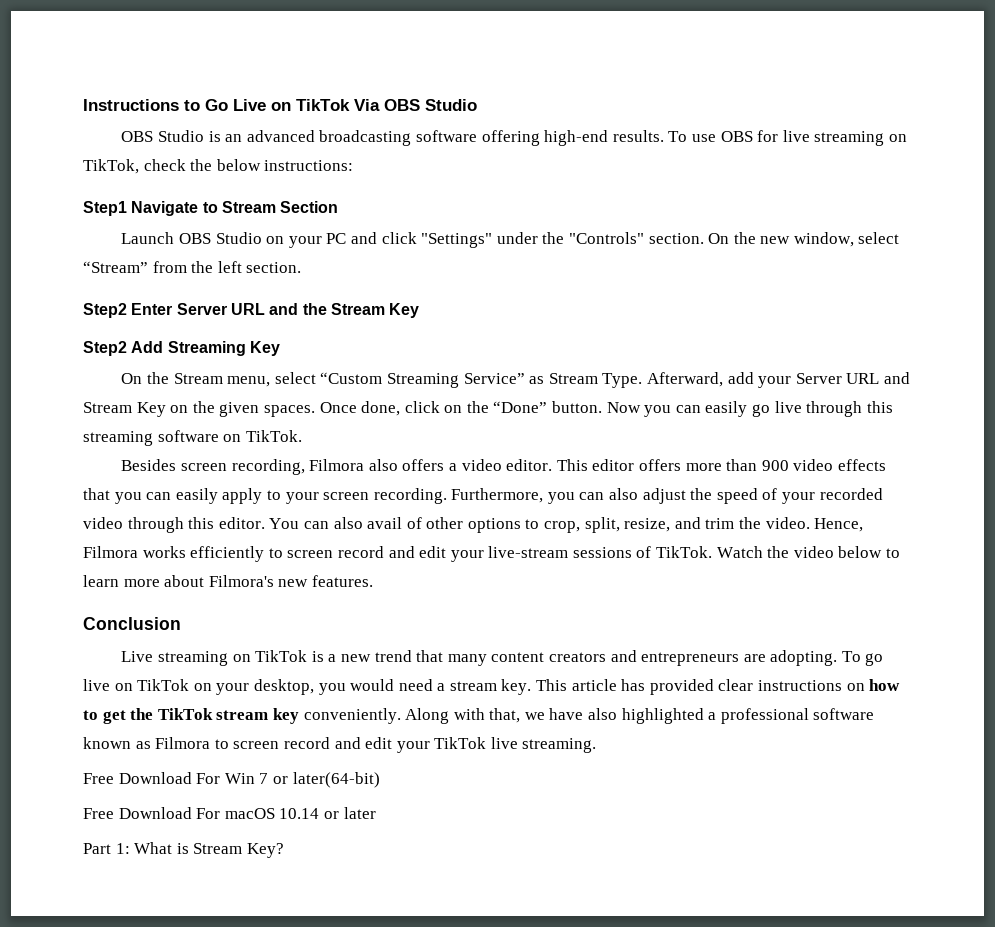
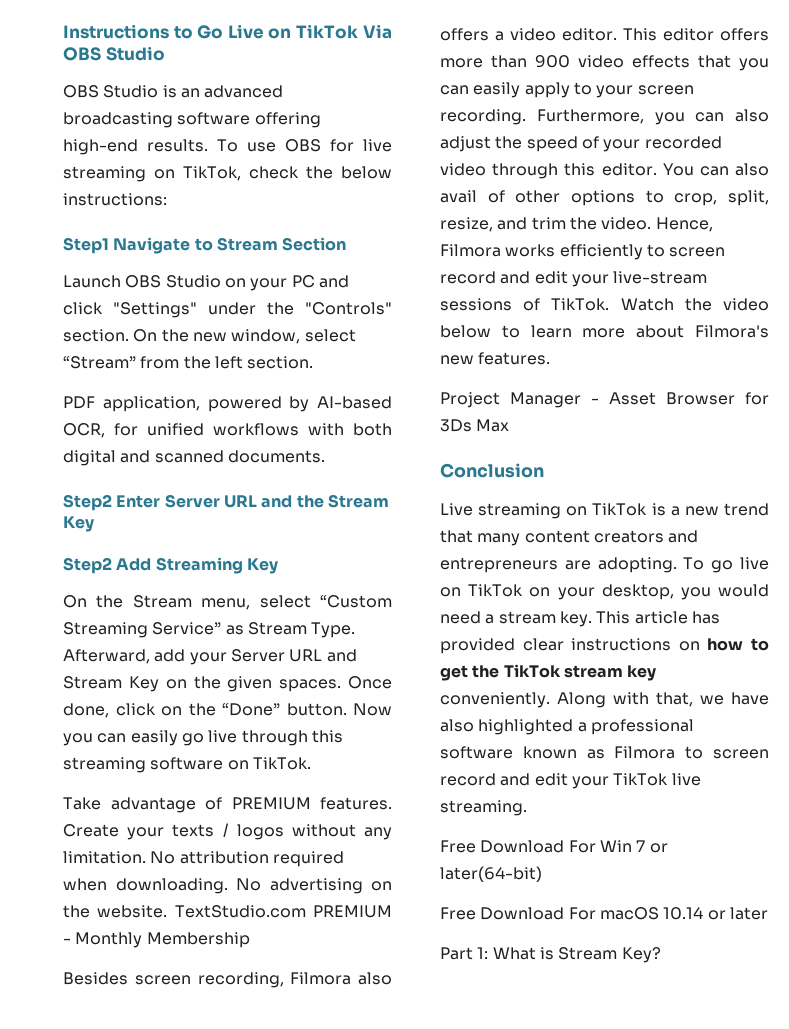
(302, 267) none -> [63,396,392,412] [63,423,392,438] [63,450,325,466] // PDF application, powered by AI-based OCR, for unified workflows with both digital and scanned documents.
(302, 436) none -> [63,797,392,813] [63,823,392,840] [63,851,344,867] [63,878,392,894] [63,905,392,918] [63,932,250,948] // Take advantage of PREMIUM features. Create your texts / logos without any limitation. No attribution required when downloading. No advertising on the website. TextStudio.com PREMIUM - Monthly Membership
(373, 581) none -> [440,392,769,408] [440,419,510,432] // Project Manager - Asset Browser for 3Ds Max

